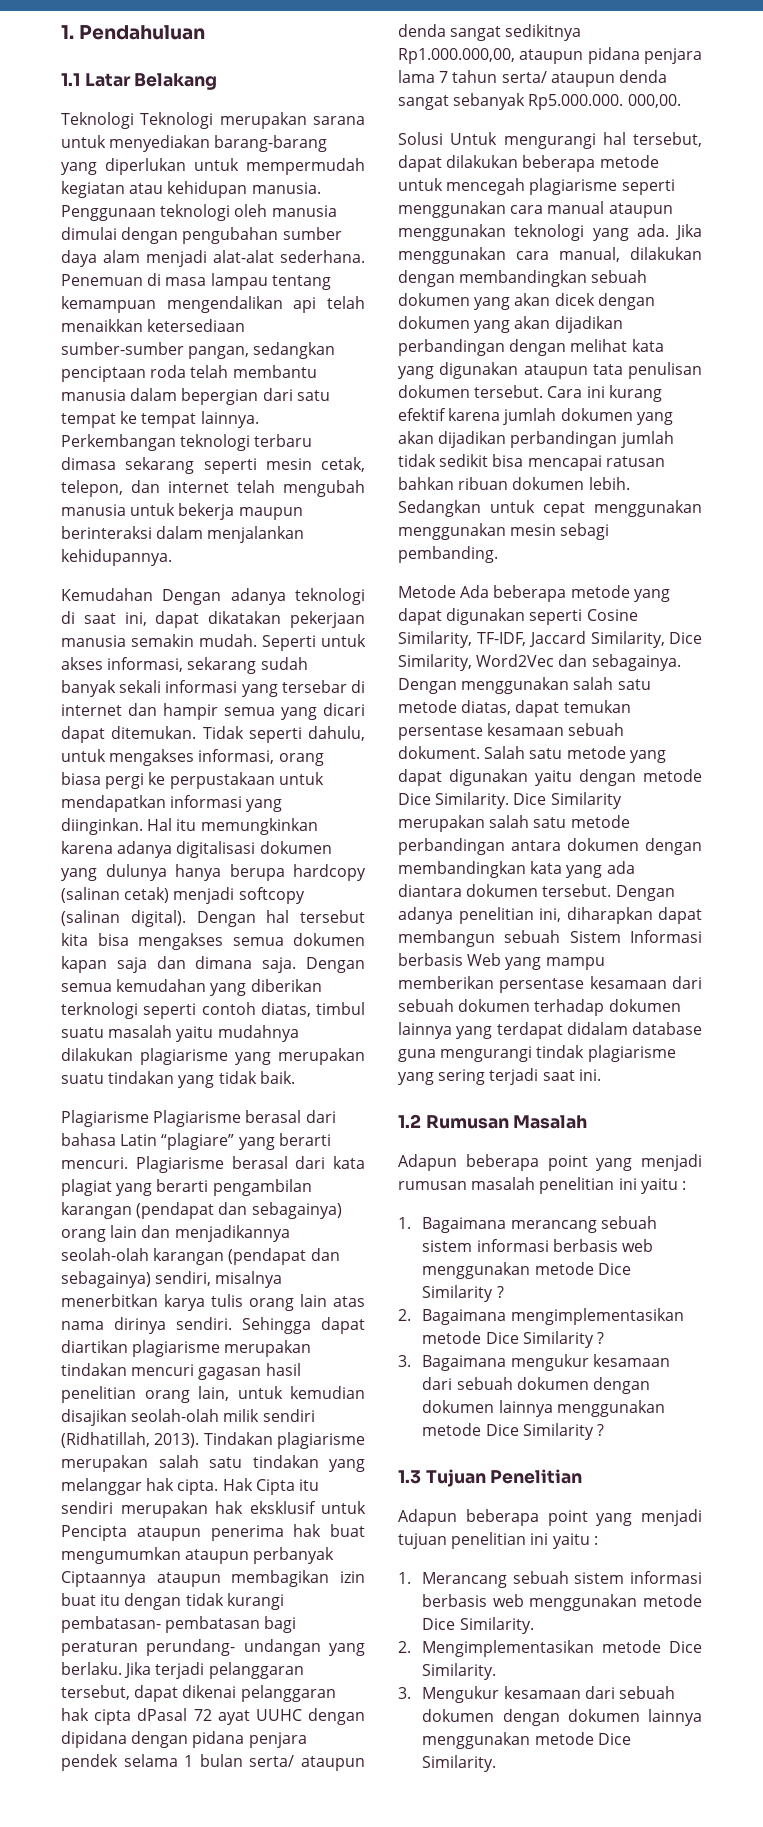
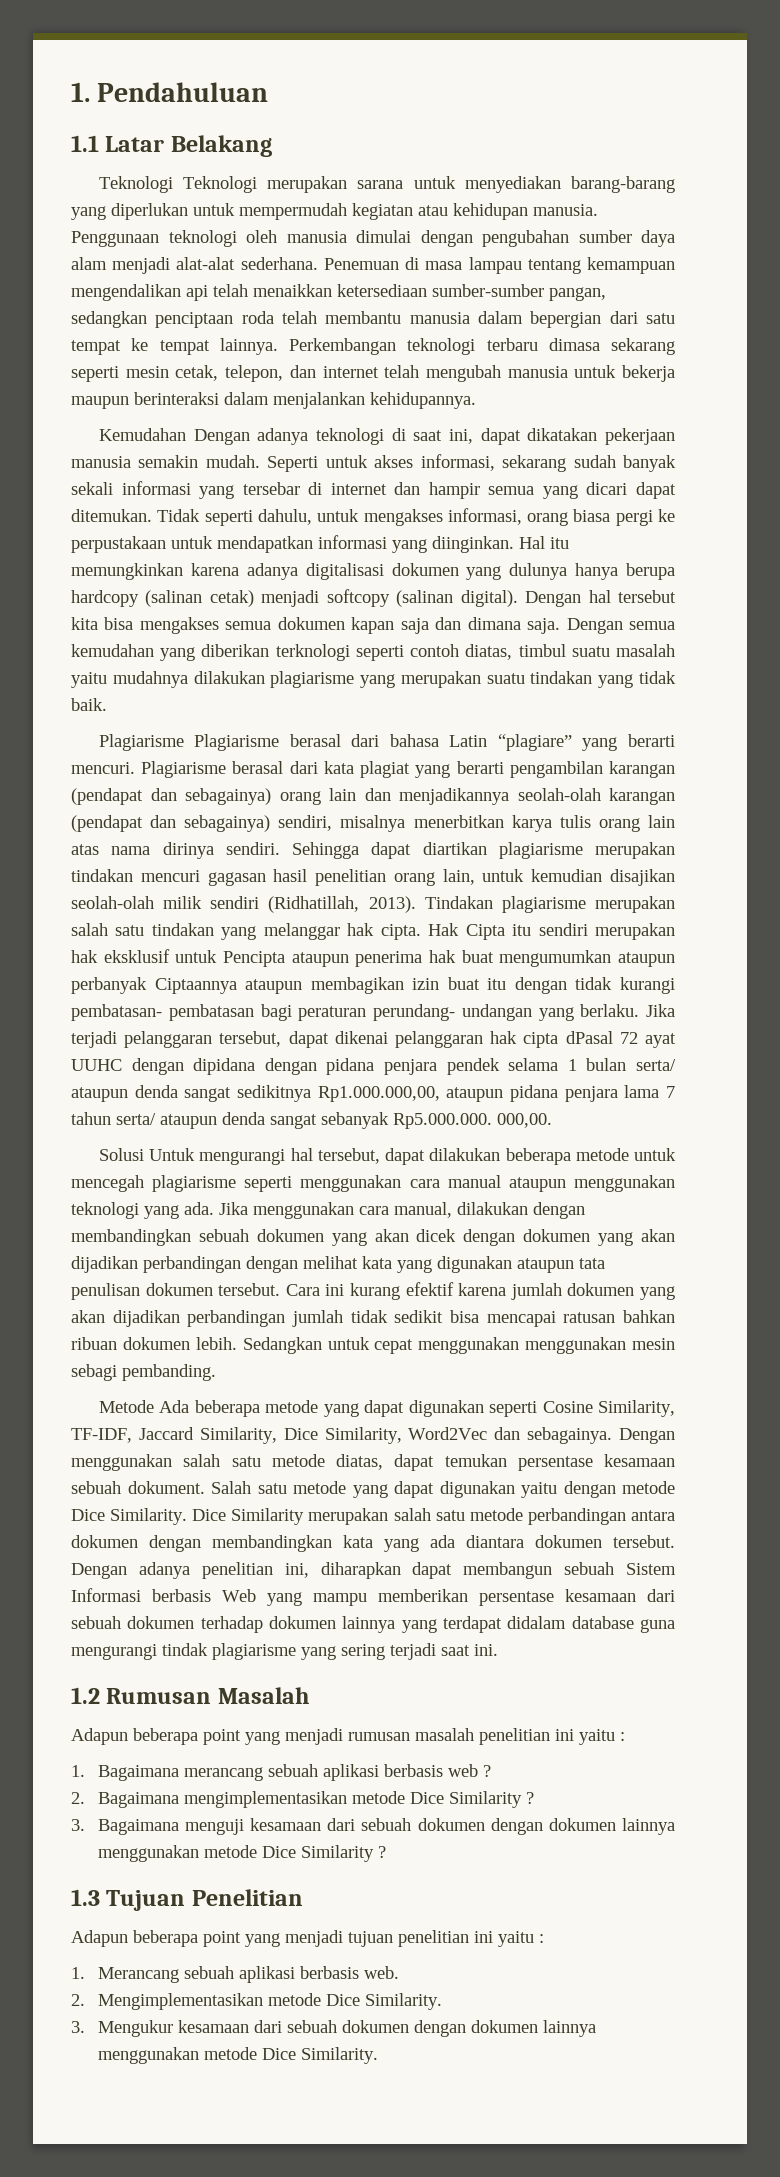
[422,1239,653,1252] [422,1262,631,1279] [422,1285,494,1302] sistem informasi berbasis web menggunakan metode Dice Similarity -> [322,1764,478,1781] aplikasi berbasis web
[510,1354,589,1371] mengukur -> [185,1819,245,1835] menguji
[574,1571,702,1584] [422,1594,702,1611] [422,1617,534,1634] sistem informasi berbasis web menggunakan metode Dice Similarity. -> [238,1966,399,1983] aplikasi berbasis web.

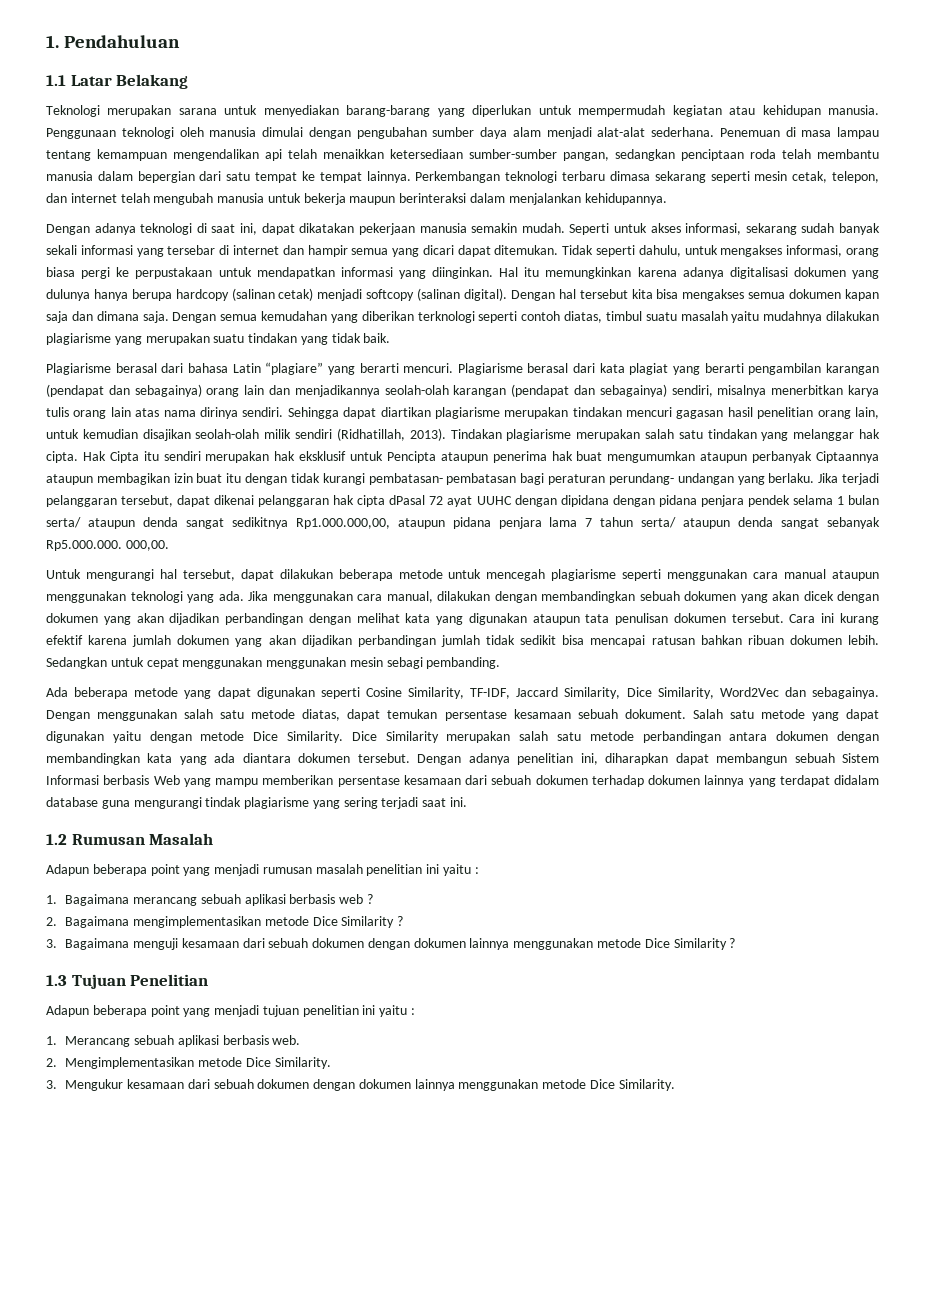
[183,176,258,193] Teknologi -> (100, 111) none
[98,428,186,441] Kemudahan -> (667, 199) none
[194,734,280,751] Plagiarisme -> (111, 369) none
[98,1148,144,1161] Solusi -> (169, 545) none
[98,1400,154,1413] Metode -> (501, 663) none

